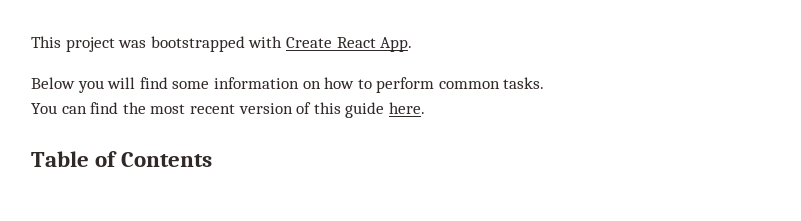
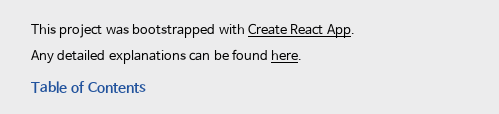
[31,77,545,93] [31,102,385,118] Below you will find some information on how to perform common tasks. // You can find the most recent version of this guide -> [31,49,268,64] Any detailed explanations can be found

